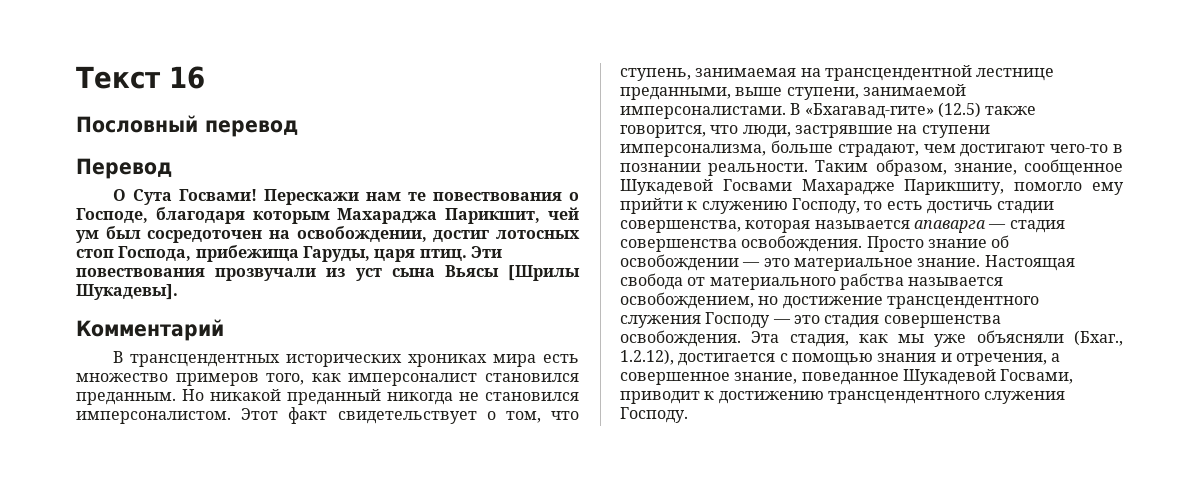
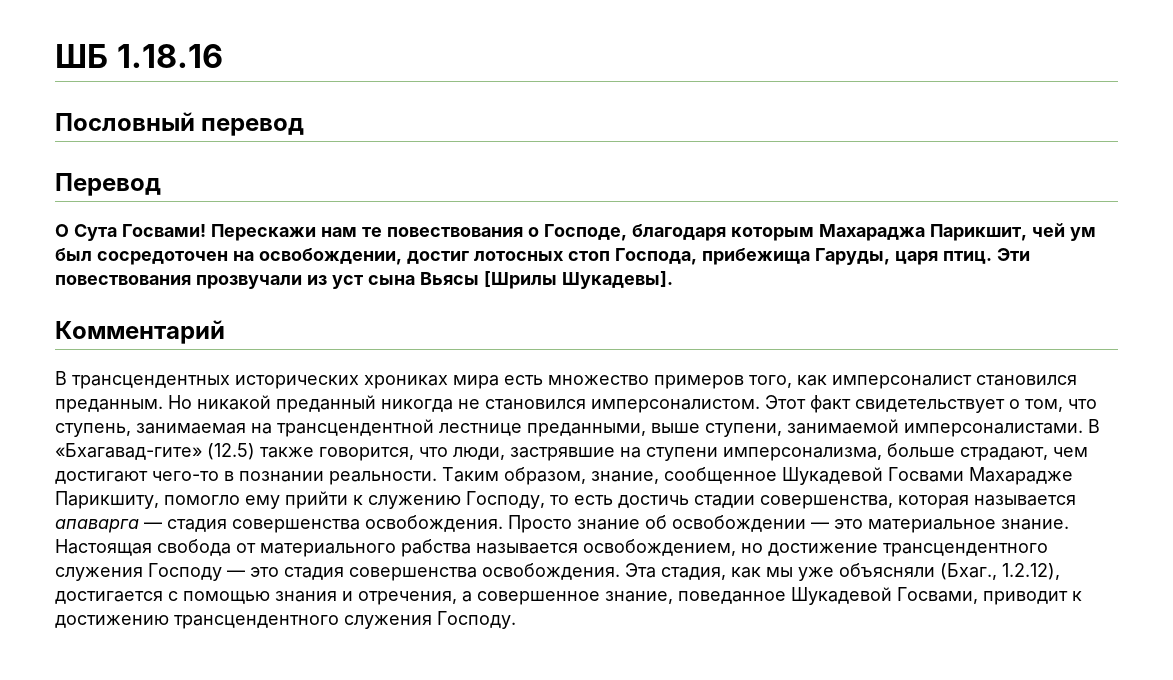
[76,66,205,89] Текст 16 -> [55,44,223,68] ШБ 1.18.16

